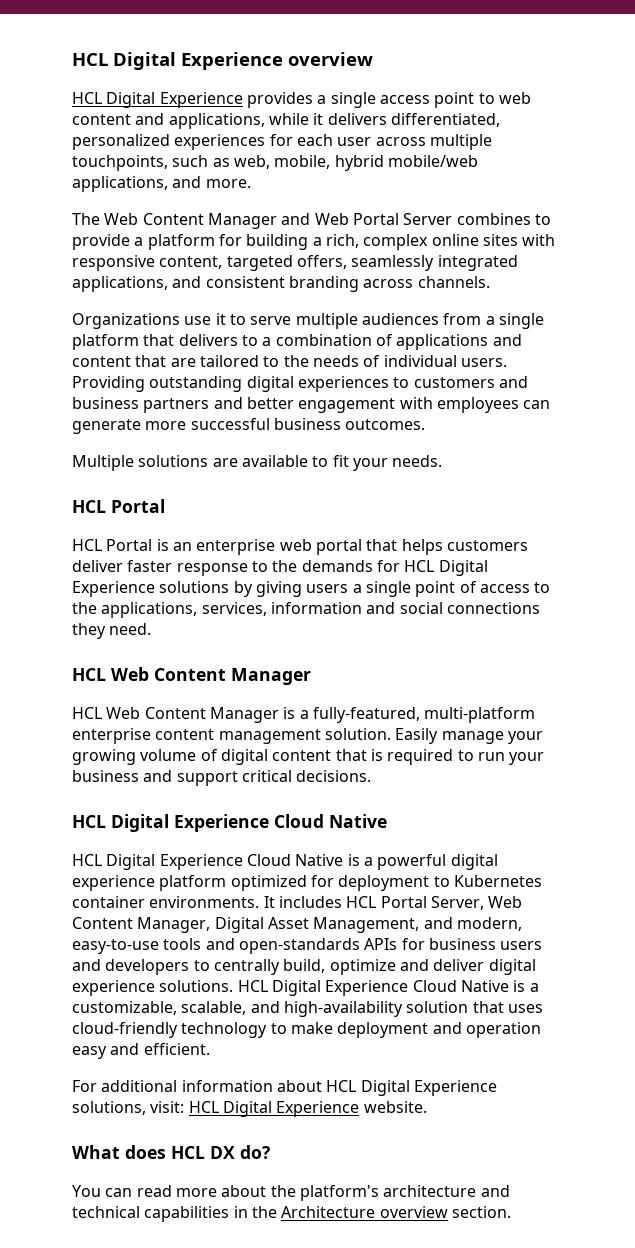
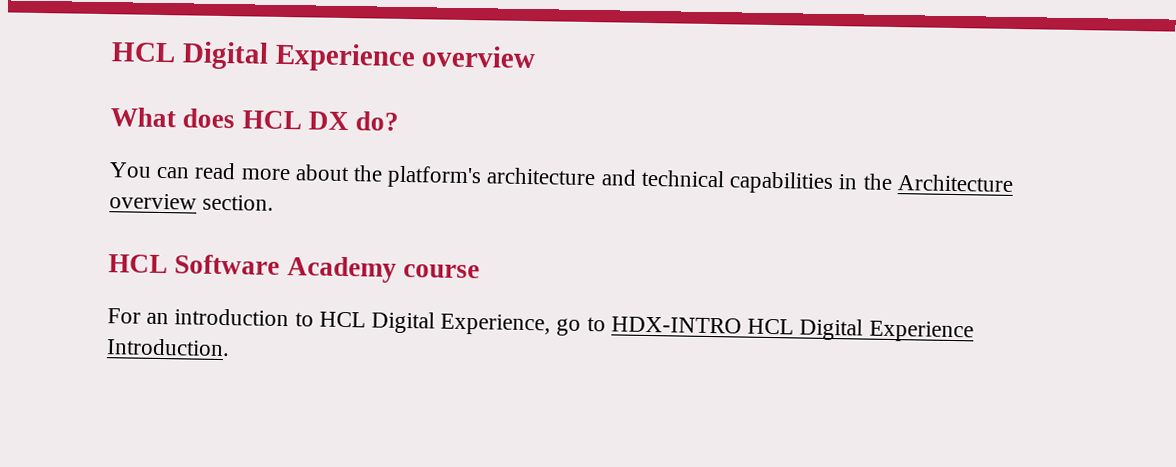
[72,92,531,108] [72,113,500,129] [72,134,492,150] [72,155,478,171] [72,176,251,192] [72,213,551,229] [72,234,556,250] [72,255,518,271] [72,276,490,292] [72,313,544,329] [72,334,522,350] [72,355,507,367] [72,376,528,392] [72,397,551,413] [72,418,426,434] [72,455,443,471] [72,499,165,513] [72,539,528,555] [72,560,488,576] [72,581,551,597] [72,602,540,618] [72,623,152,639] [72,667,311,685] [72,707,536,723] [72,728,543,744] [72,749,545,765] [72,770,372,786] [72,814,387,832] [72,854,498,870] [72,875,542,891] [72,896,523,910] [72,917,522,933] [72,938,543,954] [72,959,536,975] [72,980,539,996] [72,1001,543,1017] [72,1022,541,1038] [72,1043,210,1059] [72,1080,497,1096] [72,1101,427,1117] // HCL Digital Experience provides a single access point to web content and applications, while it delivers differentiated, personalized experiences for each user across multiple touchpoints, such as web, mobile, hybrid mobile/web applications, and more. // The Web Content Manager and Web Portal Server combines to provide a platform for building a rich, complex online sites with responsive content, targeted offers, seamlessly integrated applications, and consistent branding across channels. // Organizations use it to serve multiple audiences from a single platform that delivers to a combination of applications and content that are tailored to the needs of individual users. Providing outstanding digital experiences to customers and business partners and better engagement with employees can generate more successful business outcomes. // Multiple solutions are available to fit your needs. // HCL Portal // HCL Portal is an enterprise web portal that helps customers deliver faster response to the demands for HCL Digital Experience solutions by giving users a single point of access to the applications, services, information and social connections they need. // HCL Web Content Manager // HCL Web Content Manager is a fully-featured, multi-platform enterprise content management solution. Easily manage your growing volume of digital content that is required to run your business and support critical decisions. // HCL Digital Experience Cloud Native // HCL Digital Experience Cloud Native is a powerful digital experience platform optimized for deployment to Kubernetes container environments. It includes HCL Portal Server, Web Content Manager, Digital Asset Management, and modern, easy-to-use tools and open-standards APIs for business users and developers to centrally build, optimize and deliver digital experience solutions. HCL Digital Experience Cloud Native is a customizable, scalable, and high-availability solution that uses cloud-friendly technology to make deployment and operation easy and efficient. // For additional information about HCL Digital Experience solutions, visit: HCL Digital Experience website. -> (537, 57) none
(511, 1212) none -> [108,254,480,283] [107,308,974,343] [106,338,230,357] // HCL Software Academy course // For an introduction to HCL Digital Experience, go to HDX-INTRO HCL Digital Experience Introduction.

